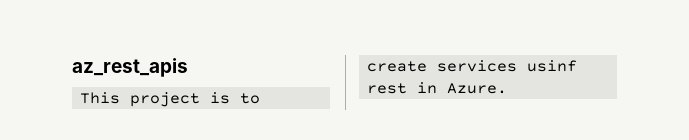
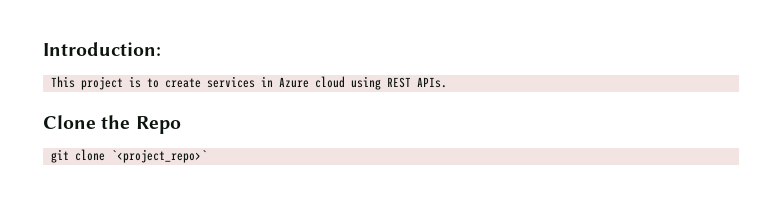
[72,58,188,77] az_rest_apis -> [43,42,161,56] Introduction:
[527,60,578,72] [367,82,508,94] usinf rest in Azure. -> [260,76,447,90] [43,115,181,134] [50,149,207,163] in Azure cloud using REST APIs. // Clone the Repo // git clone `<project_repo>`

